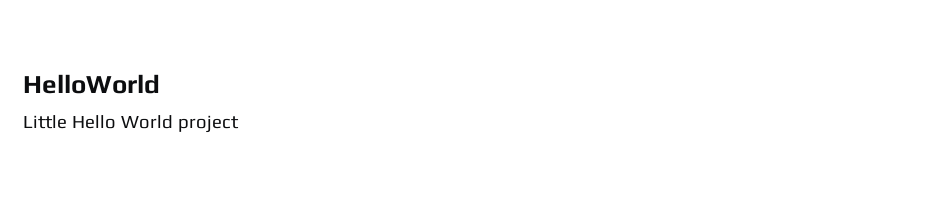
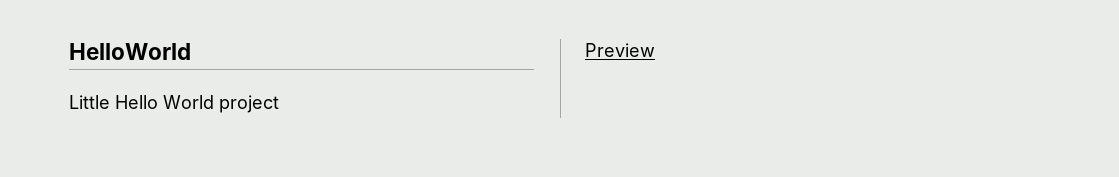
(239, 124) none -> [585,43,655,57] // Preview

